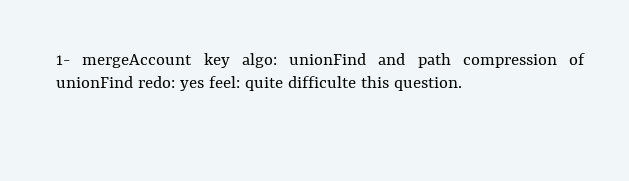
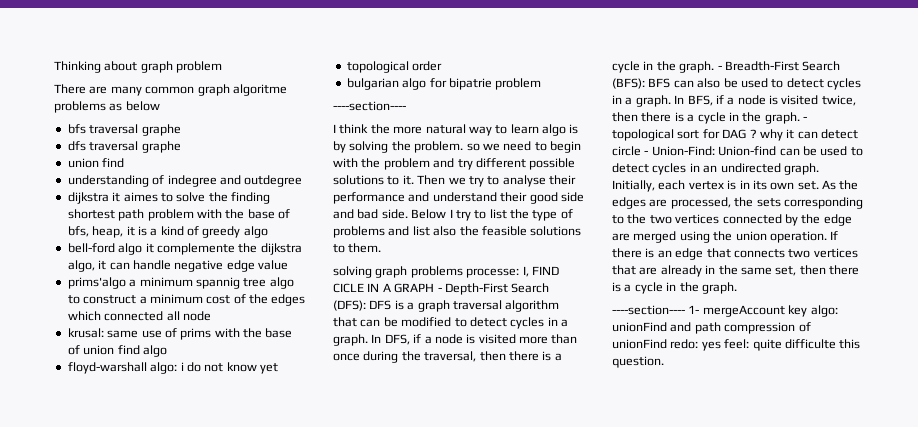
(56, 60) none -> [54,61,223,73] [54,84,287,96] [54,101,160,113] [67,124,181,136] [67,141,181,153] [67,158,125,168] [67,175,303,187] [67,192,270,204] [67,209,290,221] [67,226,268,238] [67,243,302,255] [67,260,288,272] [67,277,294,289] [67,294,306,306] [67,311,211,321] [67,328,293,340] [67,345,167,357] [67,362,278,374] [346,61,443,73] [346,78,542,90] [333,101,406,111] [333,124,579,136] [333,141,581,153] [333,158,576,170] [333,175,576,187] [333,192,584,204] [333,209,573,221] [333,226,582,238] [333,243,382,253] [333,266,559,278] [333,283,550,295] [333,300,560,312] [333,317,568,329] [333,334,578,346] [333,351,562,363] [612,61,841,73] [612,78,861,90] [612,95,856,107] [612,112,807,124] [612,129,858,141] [612,146,863,156] [612,163,819,175] [612,180,859,192] [612,197,863,209] [612,214,852,226] [612,231,839,243] [612,248,858,260] [612,265,859,277] [612,282,737,294] [612,305,685,315] Thinking about graph problem // There are many common graph algoritme problems as below // bfs traversal graphe // dfs traversal graphe // union find // understanding of indegree and outdegree // dijkstra it aimes to solve the finding shortest path problem with the base of bfs, heap, it is a kind of greedy algo // bell-ford algo it complemente the dijkstra algo, it can handle negative edge value // prims'algo a minimum spannig tree algo to construct a minimum cost of the edges which connected all node // krusal: same use of prims with the base of union find algo // floyd-warshall algo: i do not know yet // topological order // bulgarian algo for bipatrie problem // ----section---- // I think the more natural way to learn algo is by solving the problem. so we need to begin with the problem and try different possible solutions to it. Then we try to analyse their performance and understand their good side and bad side. Below I try to list the type of problems and list also the feasible solutions to them. // solving graph problems processe: I, FIND CICLE IN A GRAPH - Depth-First Search (DFS): DFS is a graph traversal algorithm that can be modified to detect cycles in a graph. In DFS, if a node is visited more than once during the traversal, then there is a cycle in the graph. - Breadth-First Search (BFS): BFS can also be used to detect cycles in a graph. In BFS, if a node is visited twice, then there is a cycle in the graph. - topological sort for DAG ? why it can detect circle - Union-Find: Union-find can be used to detect cycles in an undirected graph. Initially, each vertex is in its own set. As the edges are processed, the sets corresponding to the two vertices connected by the edge are merged using the union operation. If there is an edge that connects two vertices that are already in the same set, then there is a cycle in the graph. // ----section----

